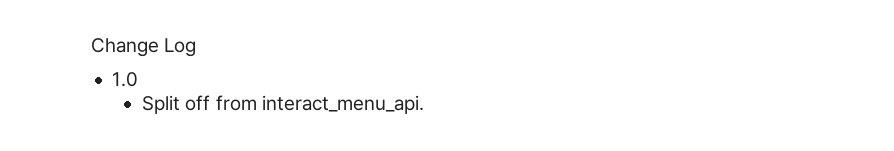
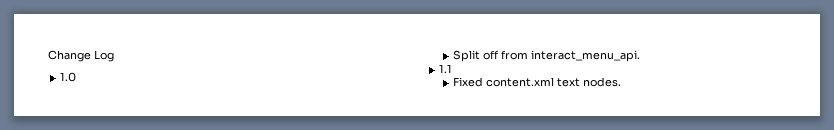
(424, 104) none -> [439,64,453,73] [452,77,621,87] // 1.1 // Fixed content.xml text nodes.

